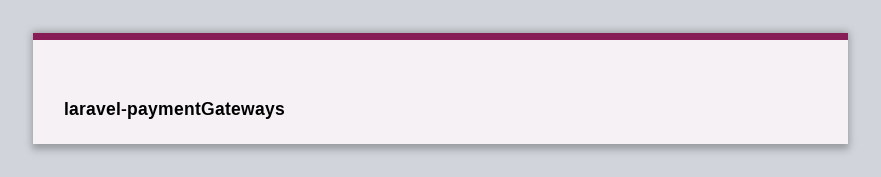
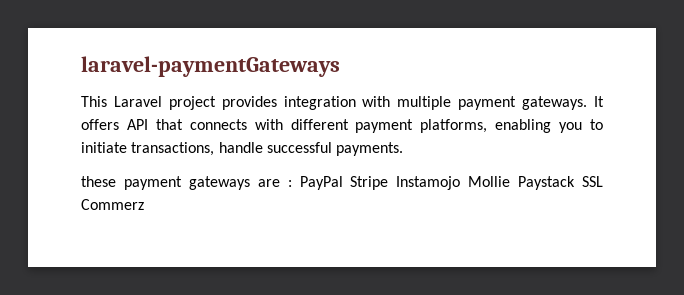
(285, 110) none -> [81,96,605,110] [81,119,603,133] [81,142,404,156] [81,176,603,190] [81,199,144,210] // This Laravel project provides integration with multiple payment gateways. It offers API that connects with different payment platforms, enabling you to initiate transactions, handle successful payments. // these payment gateways are : PayPal Stripe Instamojo Mollie Paystack SSL Commerz

